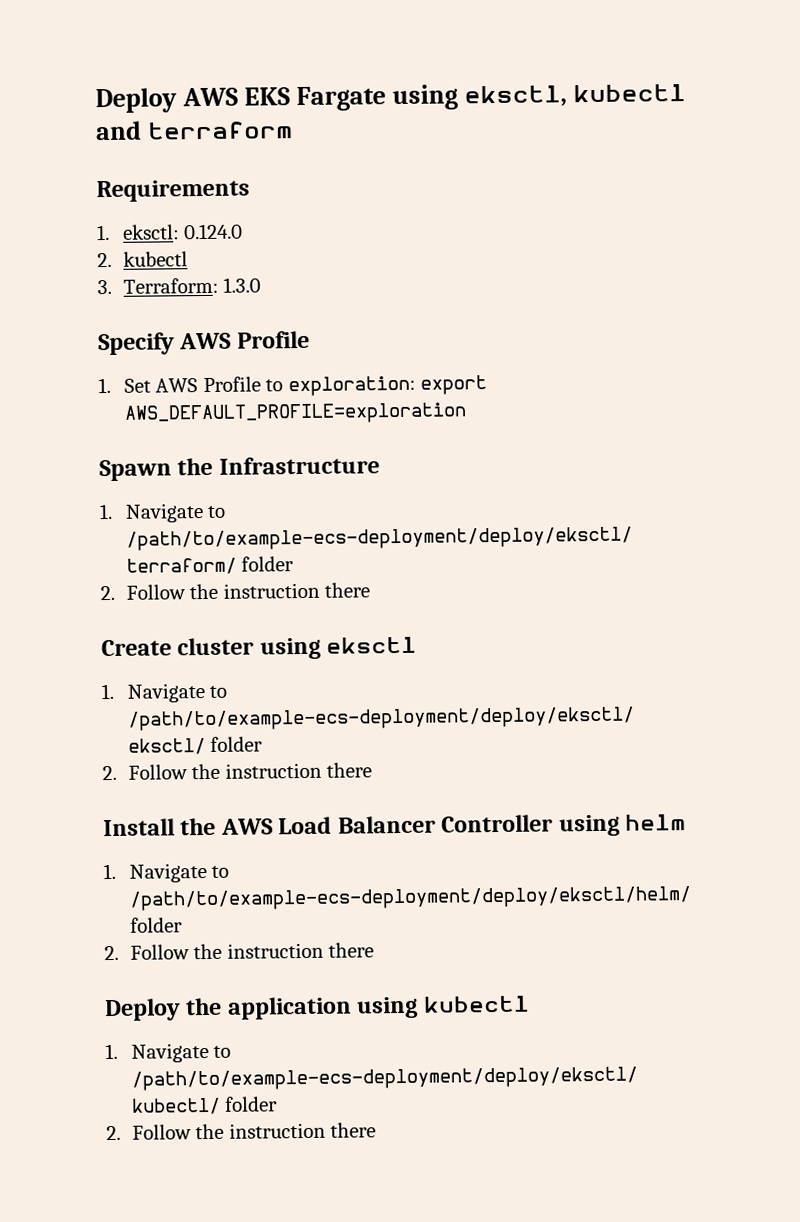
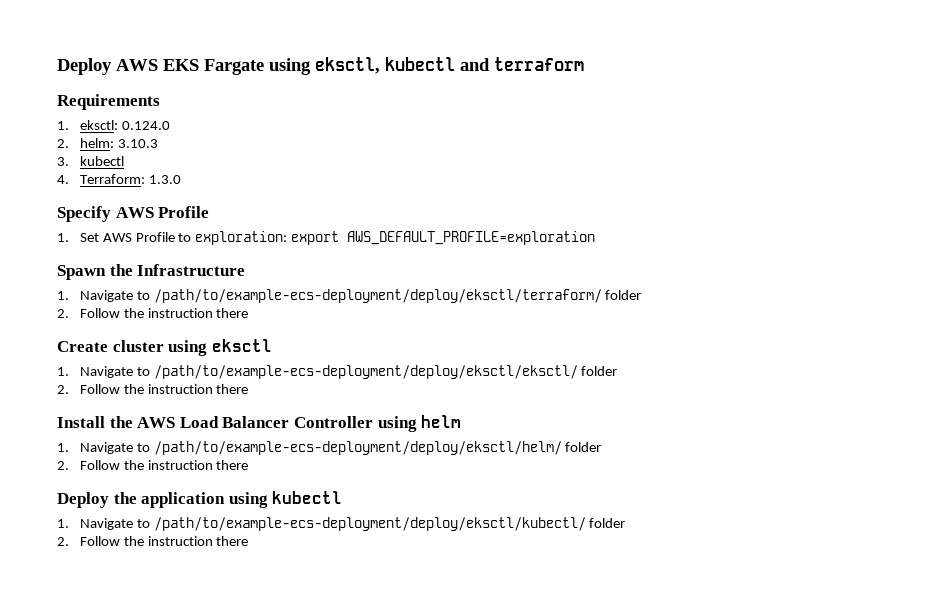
[122,251,188,267] [97,279,112,295] kubectl // 3. -> [79,138,158,148] [57,156,124,166] [57,175,69,184] helm: 3.10.3 // 3. kubectl // 4.

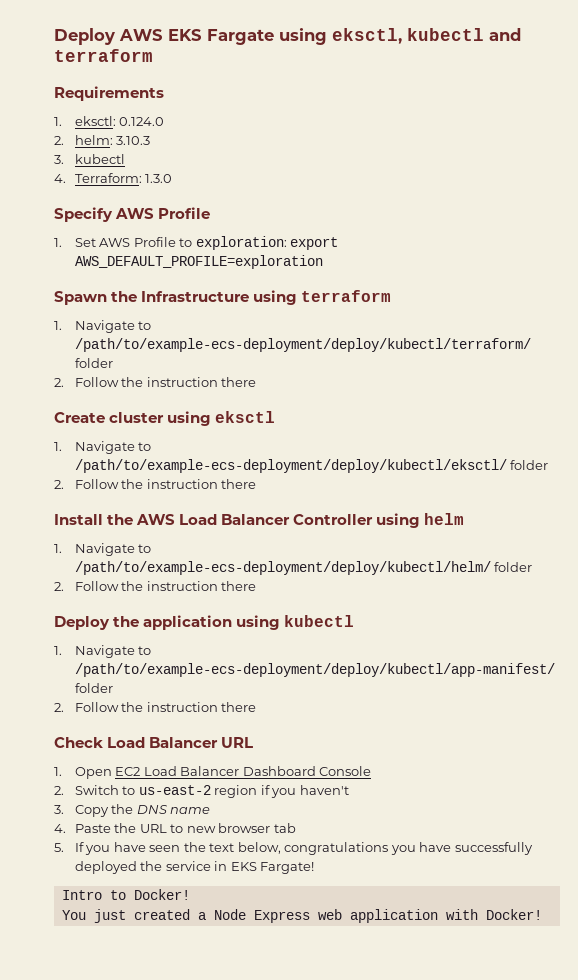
[57,289,602,303] // 1. Navigate to /path/to/example-ecs-deployment/deploy/eksctl/terraform/ -> [253,290,392,305] [54,320,152,333] [74,338,531,352] using terraform // 1. Navigate to /path/to/example-ecs-deployment/deploy/kubectl/terraform/
[153,365,578,379] /path/to/example-ecs-deployment/deploy/eksctl/eksctl/ -> [74,459,507,473] /path/to/example-ecs-deployment/deploy/kubectl/eksctl/
[153,441,562,455] /path/to/example-ecs-deployment/deploy/eksctl/helm/ -> [74,561,491,575] /path/to/example-ecs-deployment/deploy/kubectl/helm/
[153,517,626,531] [57,536,249,546] /path/to/example-ecs-deployment/deploy/eksctl/kubectl/ folder // 2. Follow the instruction there -> [74,663,555,677] [74,683,113,693] [54,702,257,712] [54,737,254,748] [54,766,372,779] [54,785,349,798] [54,804,211,817] [54,823,296,833] [54,842,533,855] [74,861,315,874] [61,889,190,900] [61,909,542,923] /path/to/example-ecs-deployment/deploy/kubectl/app-manifest/ folder // 2. Follow the instruction there // Check Load Balancer URL // 1. Open EC2 Load Balancer Dashboard Console // 2. Switch to us-east-2 region if you haven't // 3. Copy the DNS name // 4. Paste the URL to new browser tab // 5. If you have seen the text below, congratulations you have successfully deployed the service in EKS Fargate! // Intro to Docker! // You just created a Node Express web application with Docker!

